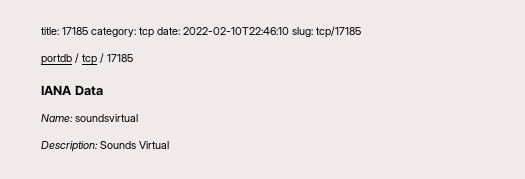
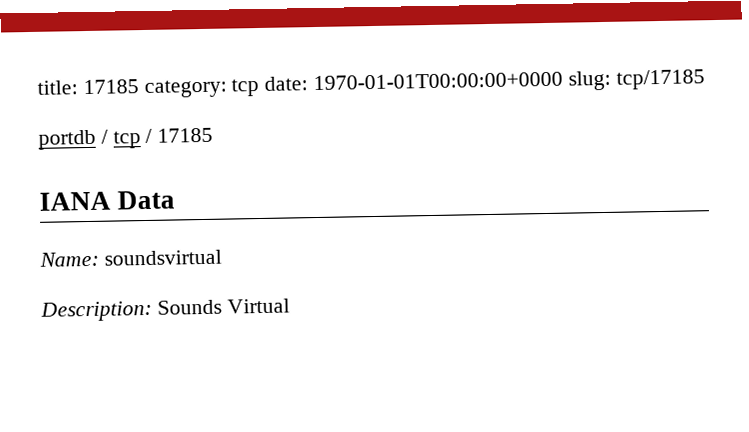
[183,27,289,35] 2022-02-10T22:46:10 -> [313,71,564,91] 1970-01-01T00:00:00+0000

